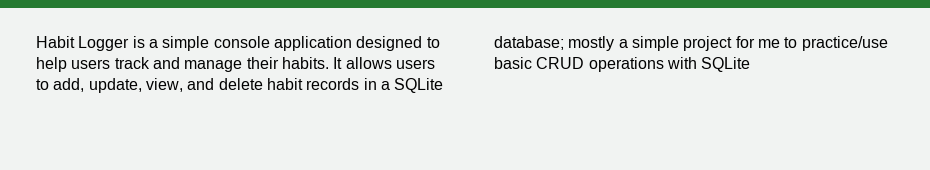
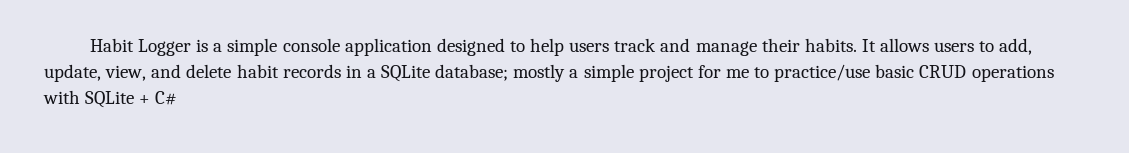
(751, 64) none -> [139,91,178,105] + C#

